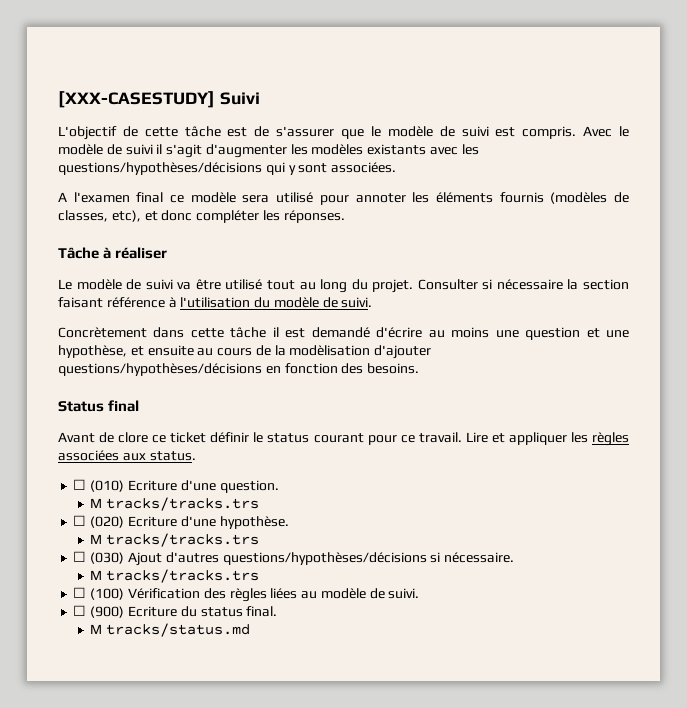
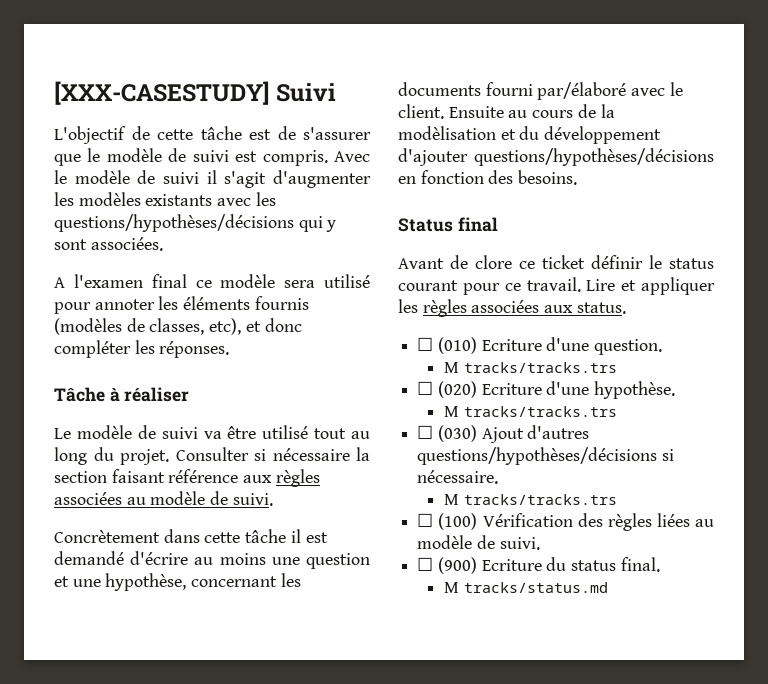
[168,297,271,308] à l'utilisation du -> [243,469,320,487] [54,492,146,505] aux règles associées au
[130,345,194,356] et ensuite -> [191,573,301,587] [398,82,683,100] [398,104,504,119] concernant les documents fourni par/élaboré avec le client. Ensuite
(371, 350) none -> [500,126,662,144] et du développement

